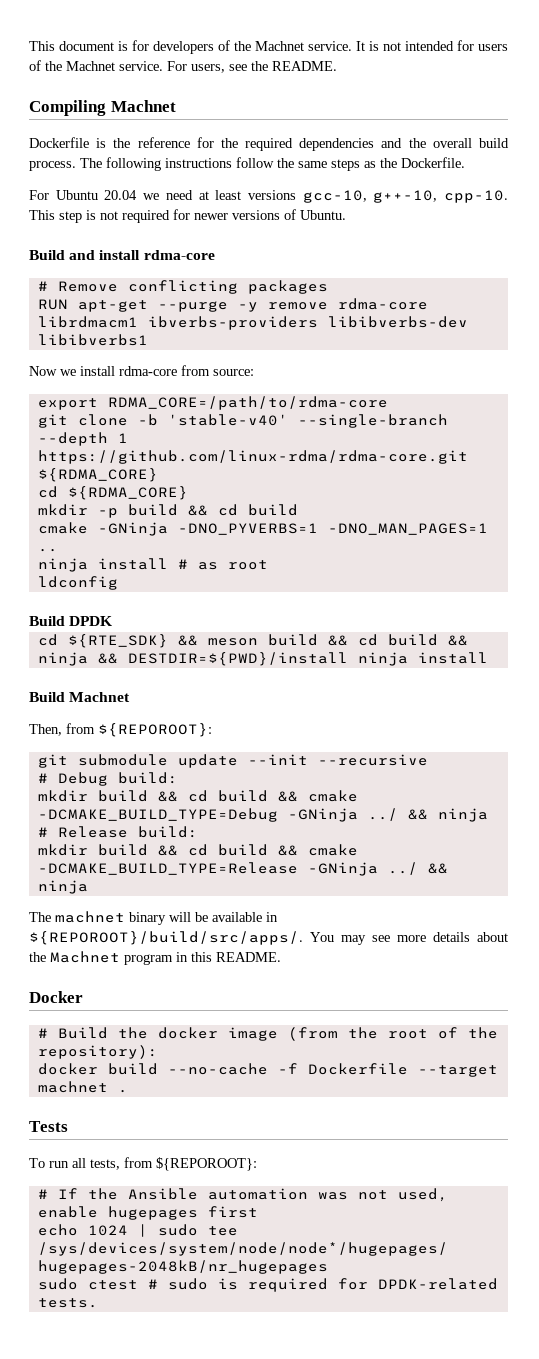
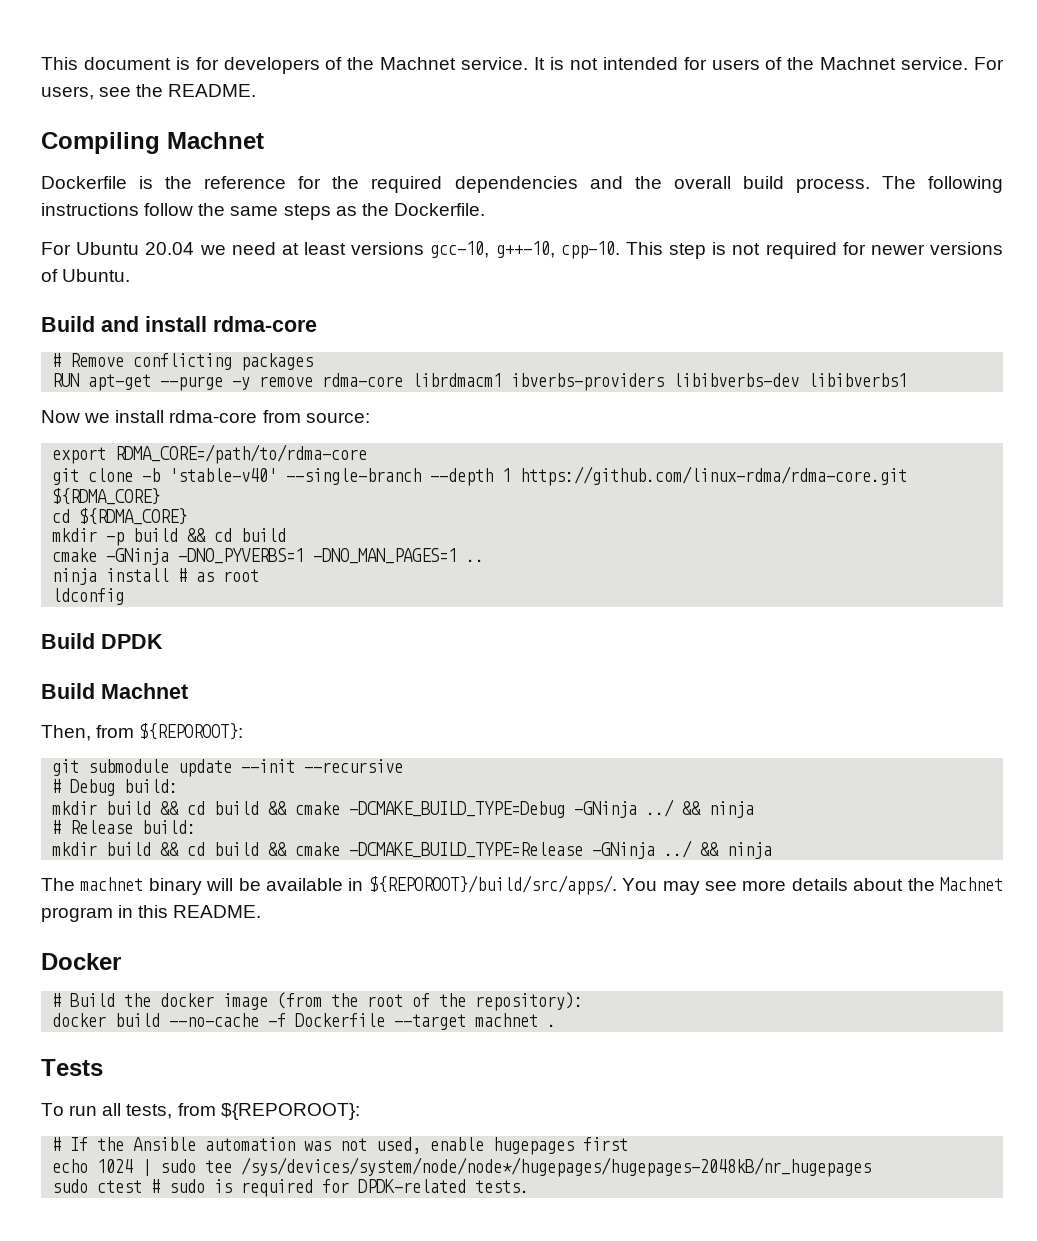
[37,634,468,648] [37,652,488,666] // cd ${RTE_SDK} && meson build && cd build && ninja && DESTDIR=${PWD}/install ninja install -> (163, 641) none

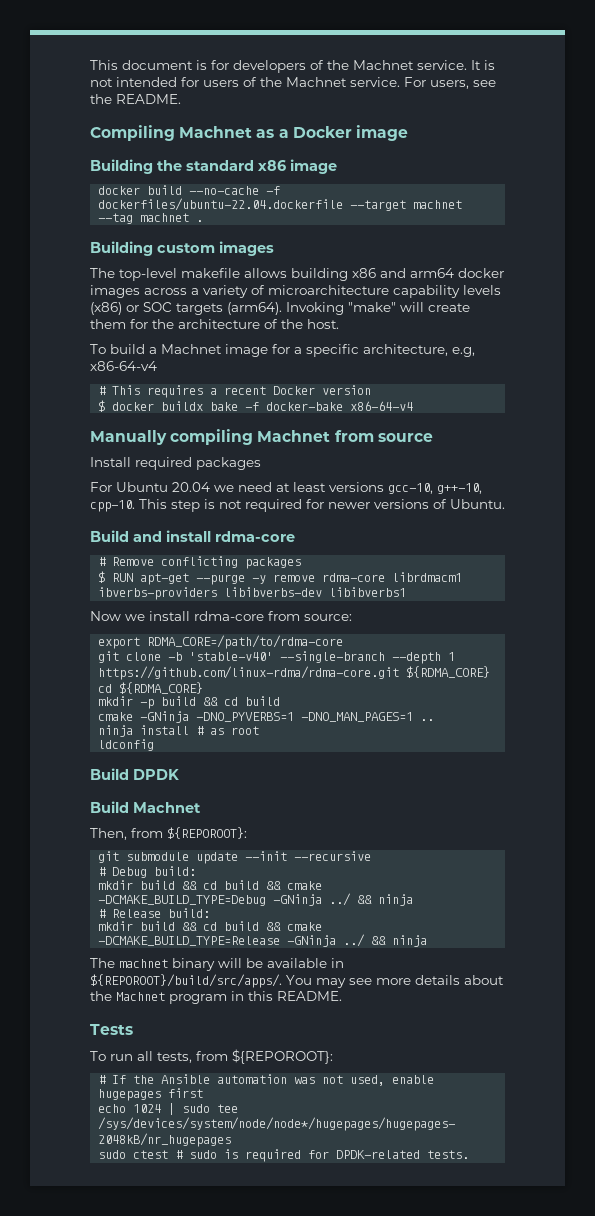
[41,176,1003,193] [41,203,485,220] // Dockerfile is the reference for the required dependencies and the overall build process. The following instructions follow the same steps as the Dockerfile. -> [256,125,408,141] [90,159,337,174] [98,185,281,195] [98,198,463,211] [98,213,204,224] [90,241,274,256] [90,268,504,281] [90,285,501,298] [90,302,470,315] [90,319,339,329] [90,344,475,357] [90,361,157,371] [98,385,372,398] [98,400,414,412] [90,429,433,445] [90,457,261,470] as a Docker image // Building the standard x86 image // docker build --no-cache -f dockerfiles/ubuntu-22.04.dockerfile --target machnet --tag machnet . // Building custom images // The top-level makefile allows building x86 and arm64 docker images across a variety of microarchitecture capability levels (x86) or SOC targets (arm64). Invoking "make" will create them for the architecture of the host. // To build a Machnet image for a specific architecture, e.g, x86-64-v4 // # This requires a recent Docker version // $ docker buildx bake -f docker-bake x86-64-v4 // Manually compiling Machnet from source // Install required packages
(314, 362) none -> [98,571,106,583] $
[41,953,121,970] [52,992,584,1011] [52,1013,557,1030] // Docker // # Build the docker image (from the root of the repository): // docker build --no-cache -f Dockerfile --target machnet . -> (342, 996) none

